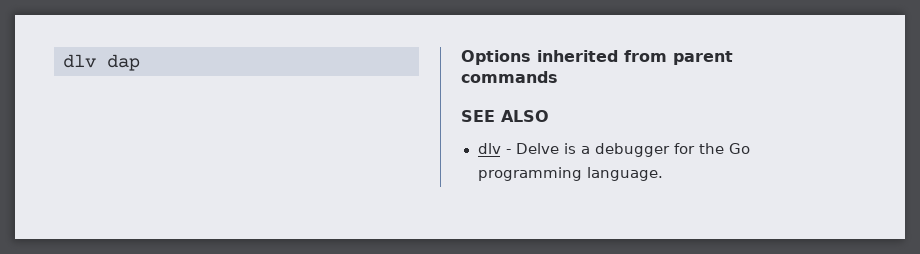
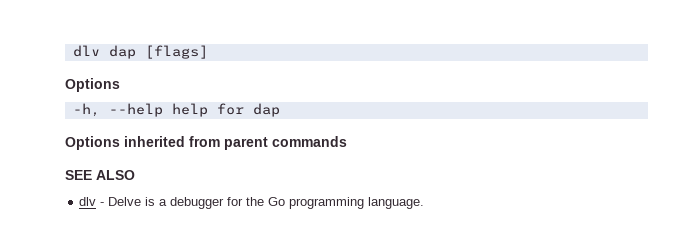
(140, 62) none -> [144,45,208,59] [65,78,120,92] [72,103,280,117] [flags] // Options // -h, --help help for dap

